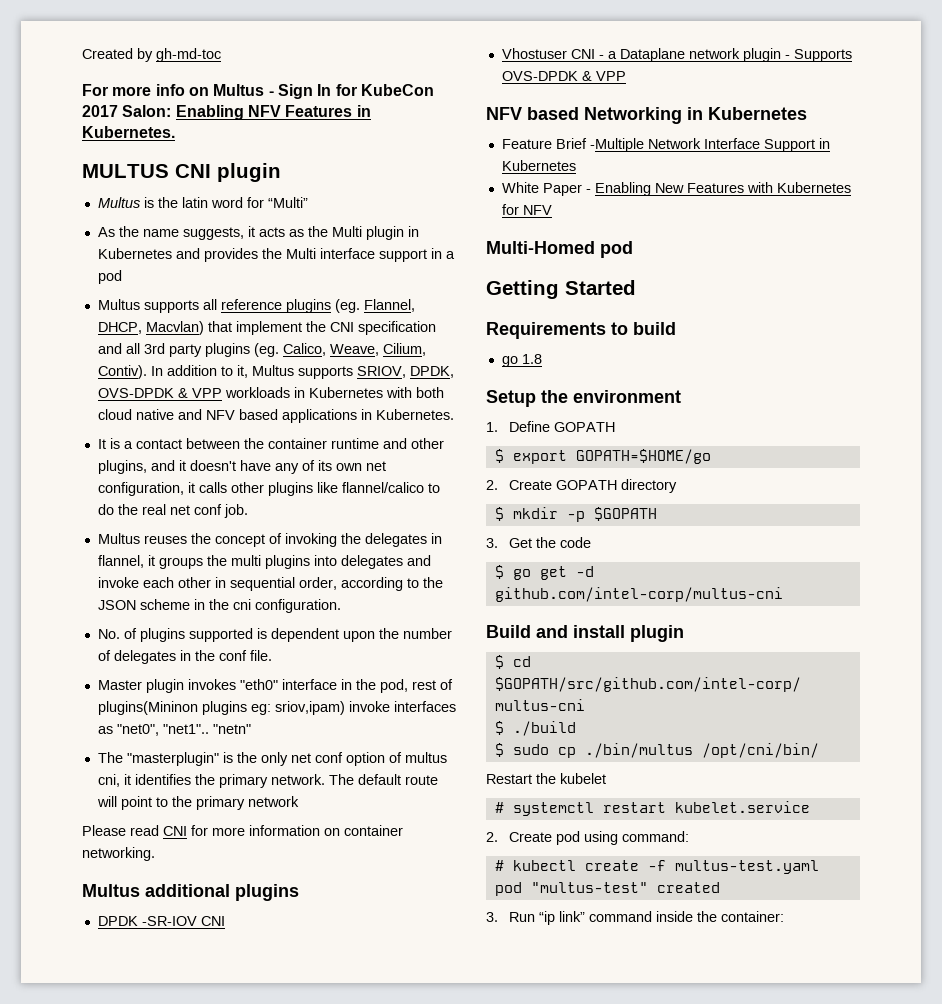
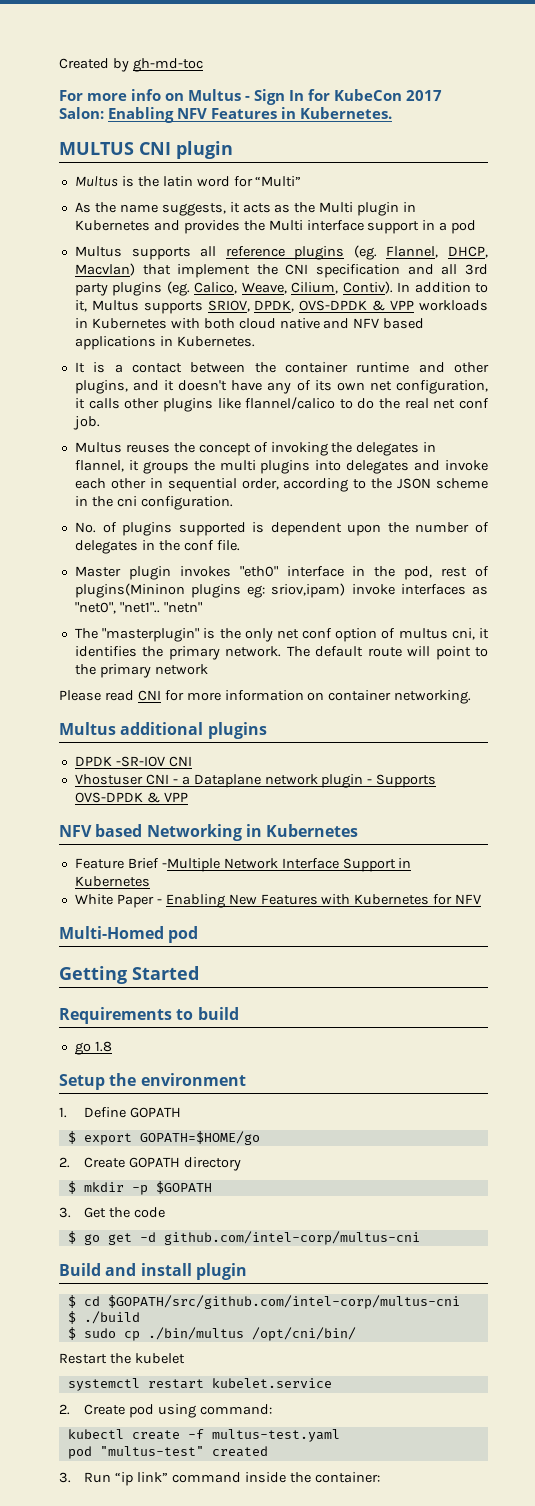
[494,802,504,813] # -> (185, 1358) none
[494,860,504,871] # -> (273, 1409) none

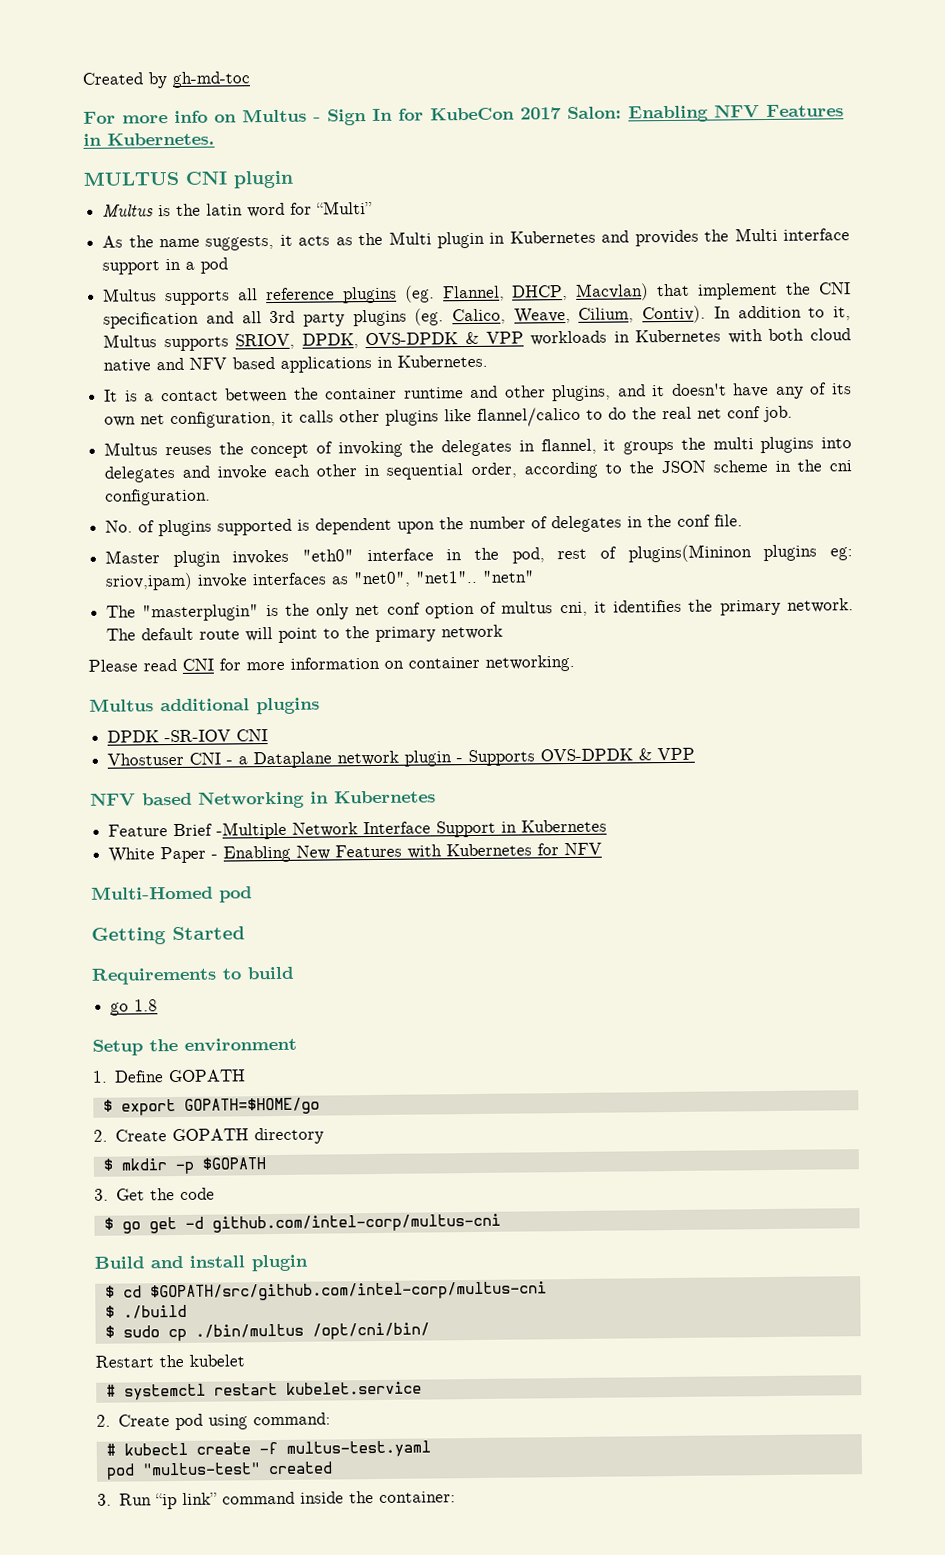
(185, 1358) none -> [105,1384,116,1397] #
(273, 1409) none -> [105,1443,116,1456] #

